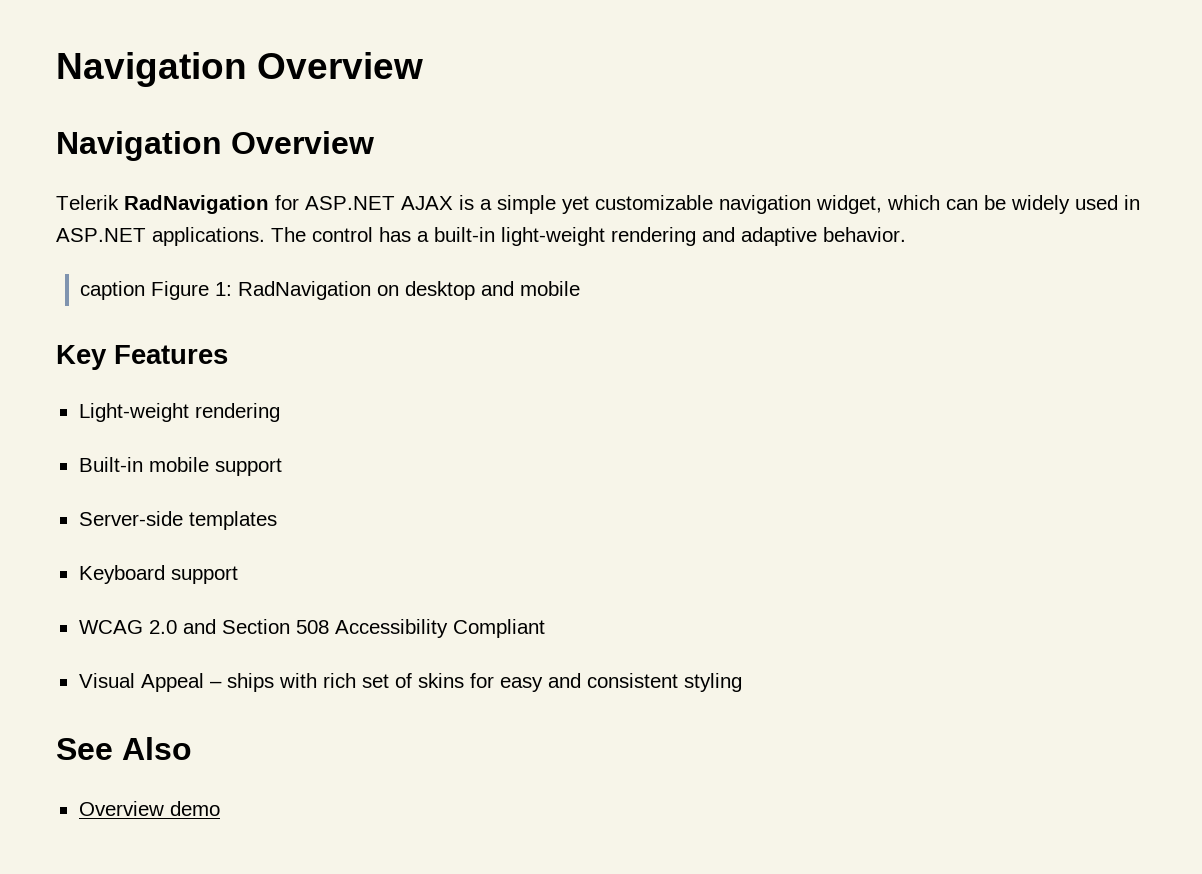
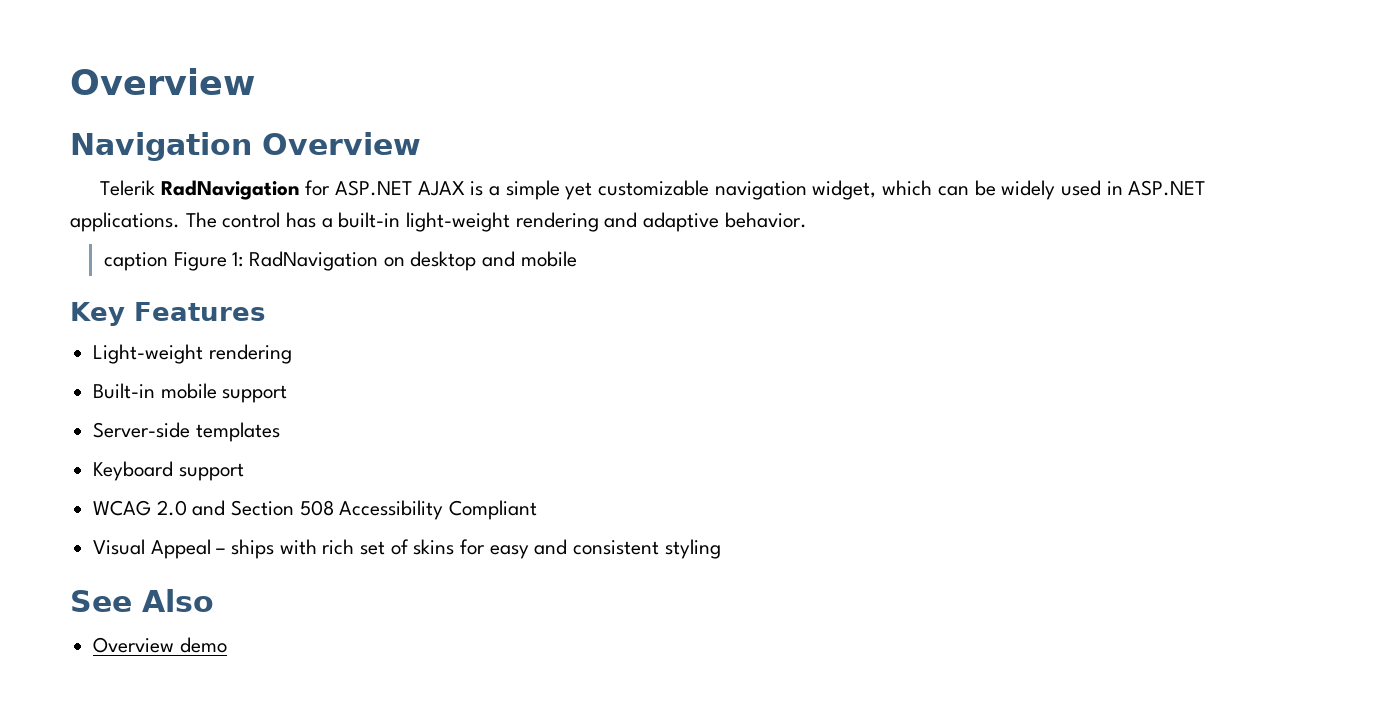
[56,52,247,87] Navigation -> (70, 81) none

